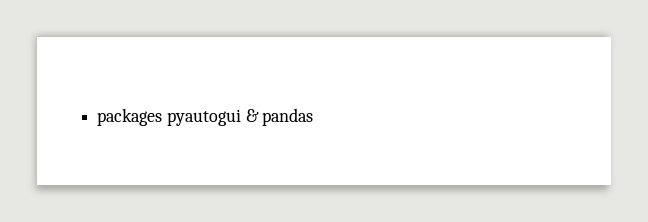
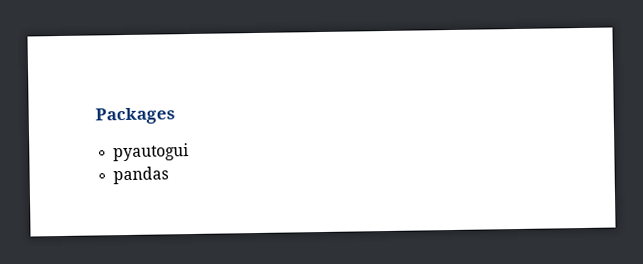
[97,108,163,126] packages -> [95,107,175,125] Packages //
[245,109,259,122] & -> (190, 152) //

